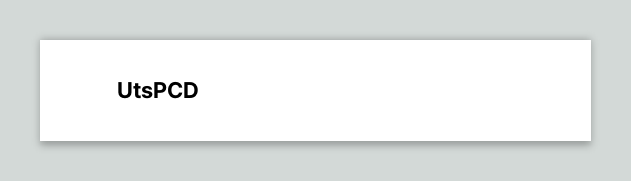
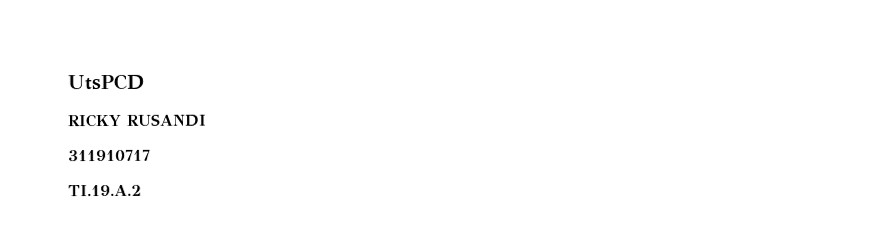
(199, 90) none -> [67,113,207,128] [68,149,151,162] [68,184,142,197] // RICKY RUSANDI // 311910717 // TI.19.A.2

